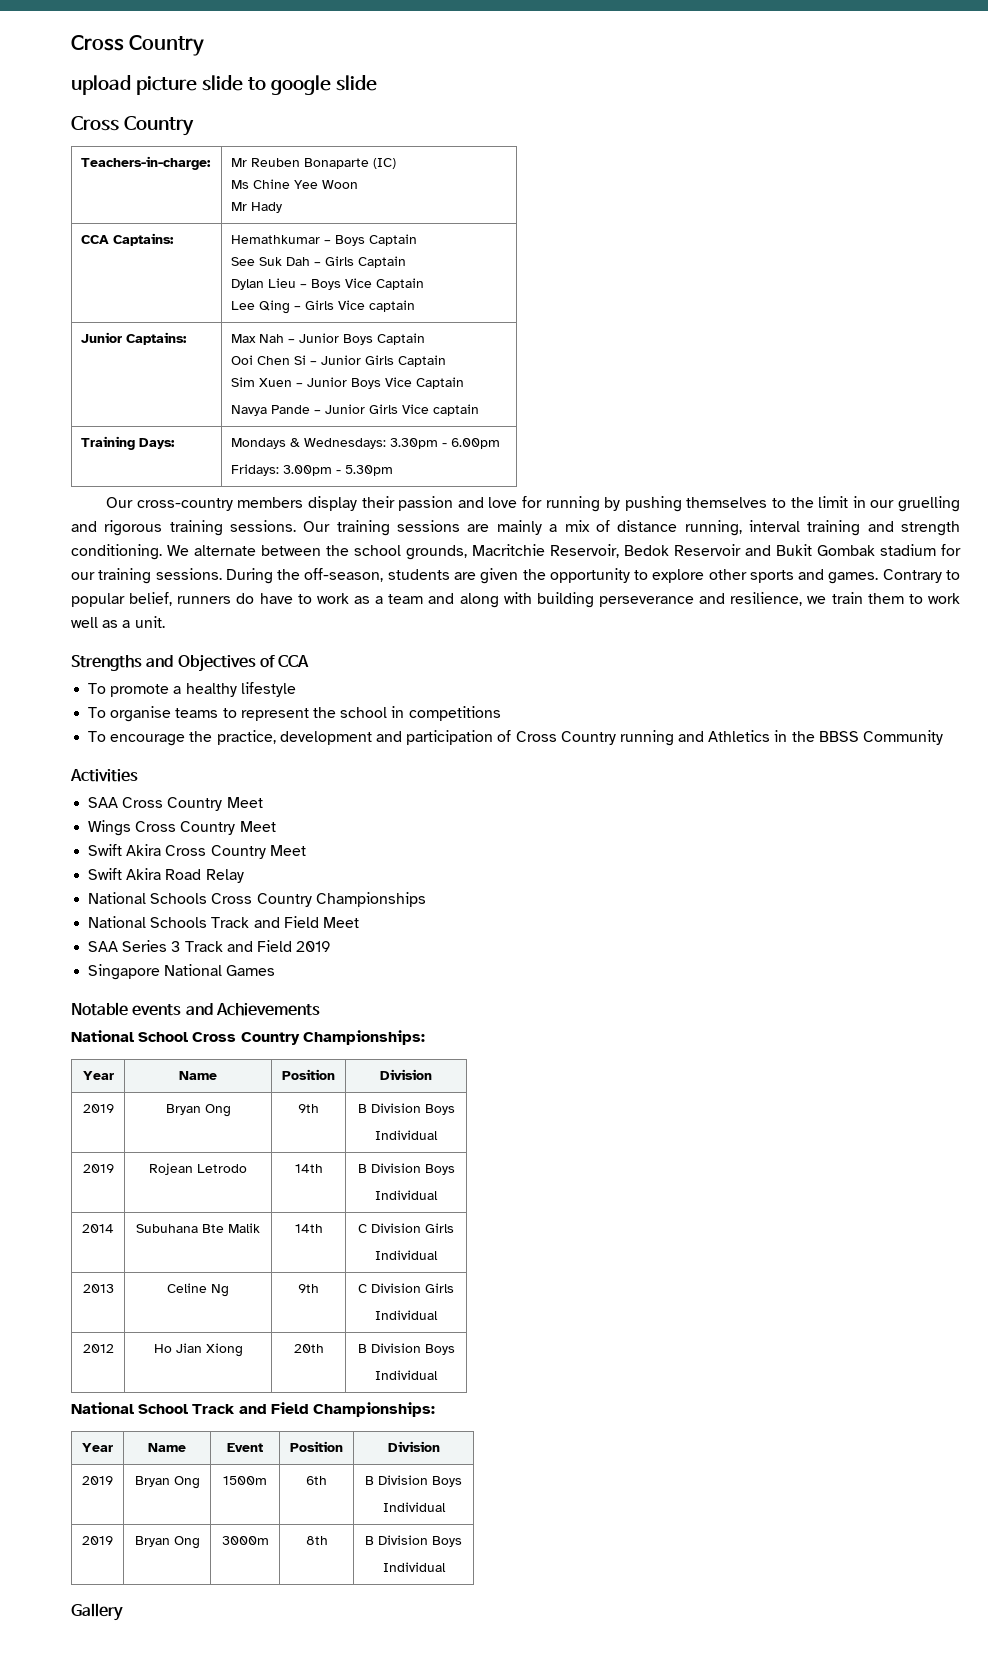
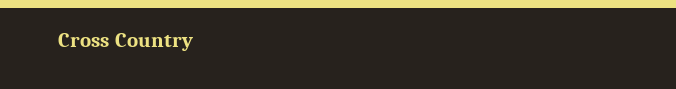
[71,35,205,56] [71,75,377,95] [71,116,194,136] [81,156,212,170] [231,158,397,169] [231,179,359,189] [231,202,283,213] [81,233,175,246] [231,234,418,246] [231,256,407,268] [231,278,425,290] [231,300,416,314] [81,332,188,345] [231,333,426,345] [231,355,447,367] [231,377,465,389] [231,404,480,416] [81,436,176,450] [231,438,501,449] [231,464,394,476] [106,496,961,512] [71,520,961,536] [71,544,961,560] [71,568,961,584] [71,592,960,608] [71,616,165,628] [71,654,310,672] [88,682,296,697] [88,706,501,722] [88,730,944,746] [70,769,138,782] [88,797,263,811] [88,820,276,836] [88,844,306,859] [88,868,244,883] [88,892,426,907] [88,916,359,928] [88,940,332,952] [88,964,276,980] [71,1002,320,1016] [71,1030,425,1045] [82,1071,114,1080] [179,1071,217,1080] [282,1069,335,1080] [380,1069,432,1080] [82,1104,114,1113] [165,1104,231,1117] [298,1104,319,1113] [357,1103,455,1115] [375,1130,438,1140] [82,1164,114,1173] [149,1163,247,1175] [294,1164,323,1173] [357,1163,455,1175] [375,1190,438,1200] [82,1224,114,1233] [136,1223,260,1233] [294,1224,323,1233] [358,1223,454,1233] [375,1250,438,1260] [82,1284,114,1293] [167,1283,229,1297] [298,1284,319,1293] [358,1283,454,1293] [375,1310,438,1320] [82,1344,114,1353] [153,1343,243,1357] [293,1344,324,1353] [357,1343,455,1355] [375,1370,438,1380] [71,1402,435,1417] [82,1443,113,1452] [148,1443,186,1452] [227,1443,263,1452] [290,1441,343,1452] [387,1441,440,1452] [82,1476,113,1485] [134,1476,200,1489] [223,1476,267,1485] [306,1476,327,1485] [365,1475,462,1487] [382,1502,446,1512] [82,1536,113,1545] [134,1536,200,1549] [221,1536,269,1545] [305,1536,328,1545] [365,1535,462,1547] [382,1562,446,1572] [71,1603,123,1621] Cross Country // upload picture slide to google slide // Cross Country // Teachers-in-charge: | Mr Reuben Bonaparte (IC) // Ms Chine Yee Woon // Mr Hady // CCA Captains: | Hemathkumar – Boys Captain // See Suk Dah – Girls Captain // Dylan Lieu – Boys Vice Captain // Lee Qing – Girls Vice captain // Junior Captains: | Max Nah – Junior Boys Captain // Ooi Chen Si – Junior Girls Captain // Sim Xuen – Junior Boys Vice Captain // Navya Pande – Junior Girls Vice captain // Training Days: | Mondays & Wednesdays: 3.30pm - 6.00pm // Fridays: 3.00pm - 5.30pm // Our cross-country members display their passion and love for running by pushing themselves to the limit in our gruelling and rigorous training sessions. Our training sessions are mainly a mix of distance running, interval training and strength conditioning. We alternate between the school grounds, Macritchie Reservoir, Bedok Reservoir and Bukit Gombak stadium for our training sessions. During the off-season, students are given the opportunity to explore other sports and games. Contrary to popular belief, runners do have to work as a team and along with building perseverance and resilience, we train them to work well as a unit. // Strengths and Objectives of CCA // To promote a healthy lifestyle // To organise teams to represent the school in competitions // To encourage the practice, development and participation of Cross Country running and Athletics in the BBSS Community // Activities // SAA Cross Country Meet // Wings Cross Country Meet // Swift Akira Cross Country Meet // Swift Akira Road Relay // National Schools Cross Country Championships // National Schools Track and Field Meet // SAA Series 3 Track and Field 2019 // Singapore National Games // Notable events and Achievements // National School Cross Country Championships: // Year | Name | Position | Division // 2019 | Bryan Ong | 9th | B Division Boys // Individual // 2019 | Rojean Letrodo | 14th | B Division Boys // Individual // 2014 | Subuhana Bte Malik | 14th | C Division Girls // Individual // 2013 | Celine Ng | 9th | C Division Girls // Individual // 2012 | Ho Jian Xiong | 20th | B Division Boys // Individual // National School Track and Field Championships: // Year | Name | Event | Position | Division // 2019 | Bryan Ong | 1500m | 6th | B Division Boys // Individual // 2019 | Bryan Ong | 3000m | 8th | B Division Boys // Individual // Gallery -> [58,33,193,51] Cross Country

